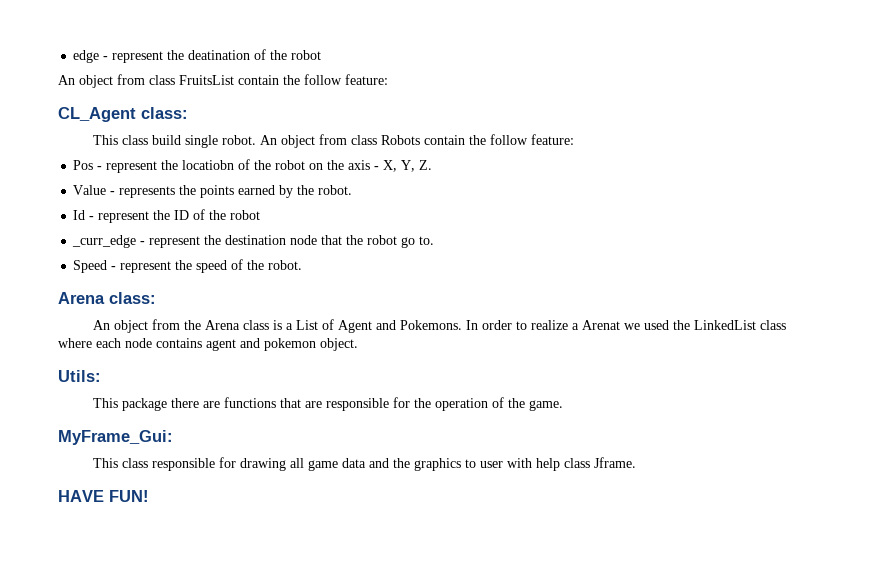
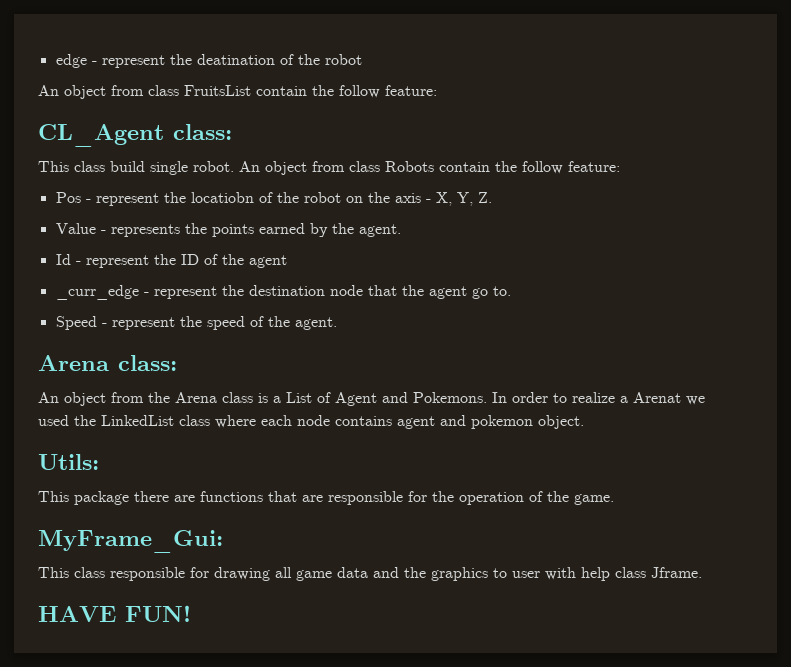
[318,185,353,195] robot. -> [358,224,401,237] agent.
[230,210,261,220] robot -> [248,255,287,268] agent
[367,235,398,245] robot -> [428,286,467,299] agent
[268,260,303,270] robot. -> [294,317,337,330] agent.

